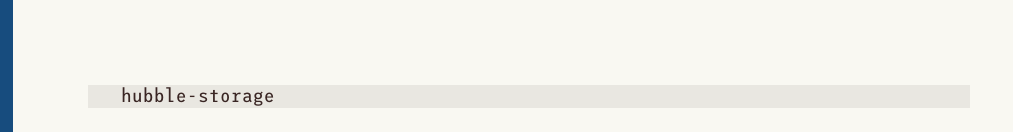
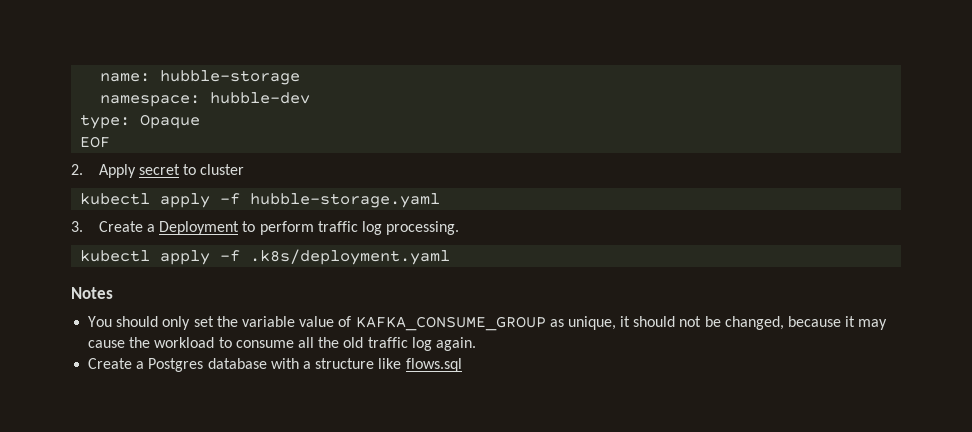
(120, 96) none -> [100,73,151,82] name:
(275, 96) none -> [100,92,311,107] [80,114,201,129] [80,136,111,148] [71,164,245,178] [80,193,441,208] [71,221,460,235] [80,249,451,265] [71,287,113,299] [88,316,888,331] [88,337,476,351] [88,358,462,372] // namespace: hubble-dev // type: Opaque // EOF // 2. Apply secret to cluster // kubectl apply -f hubble-storage.yaml // 3. Create a Deployment to perform traffic log processing. // kubectl apply -f .k8s/deployment.yaml // Notes // You should only set the variable value of KAFKA_CONSUME_GROUP as unique, it should not be changed, because it may cause the workload to consume all the old traffic log again. // Create a Postgres database with a structure like flows.sql

